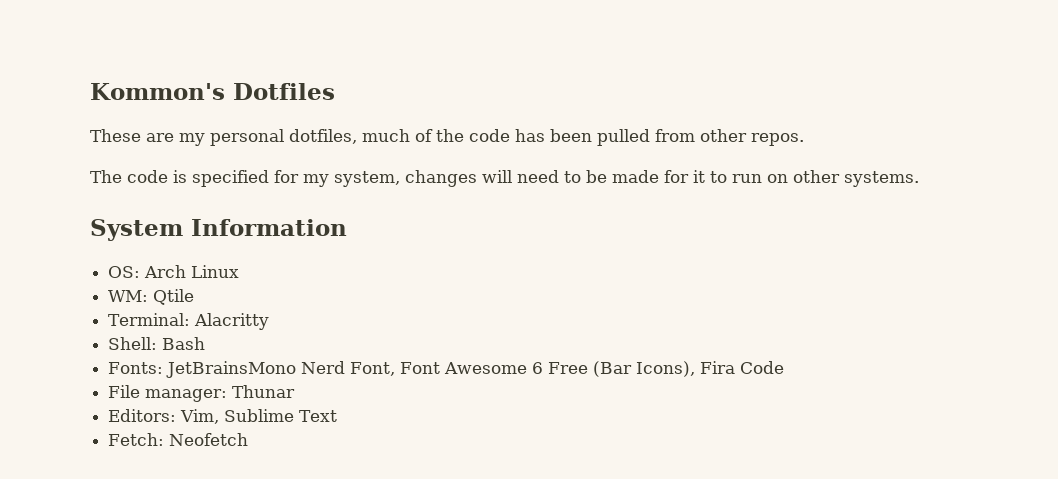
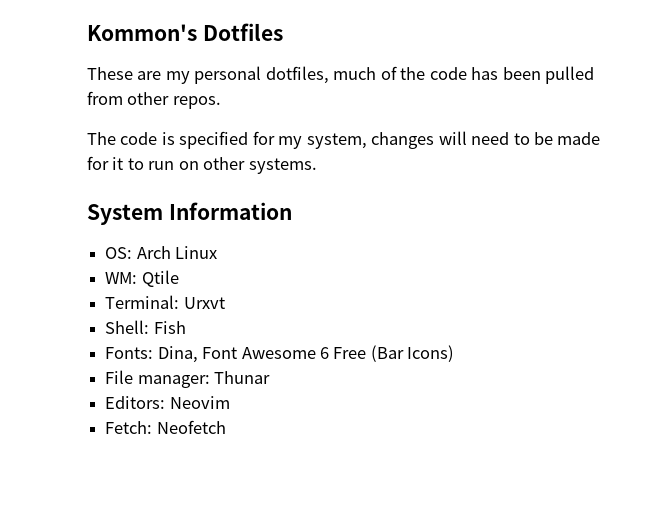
[194,313,270,330] Alacritty -> [183,297,225,309] Urxvt
[162,337,206,350] Bash -> [153,321,186,334] Fish
[166,361,396,378] JetBrainsMono Nerd Font, -> [157,346,198,363] Dina,
[636,361,785,377] Icons), Fira Code -> [407,345,455,362] Icons)
[180,409,338,424] Vim, Sublime Text -> [169,396,230,409] Neovim

